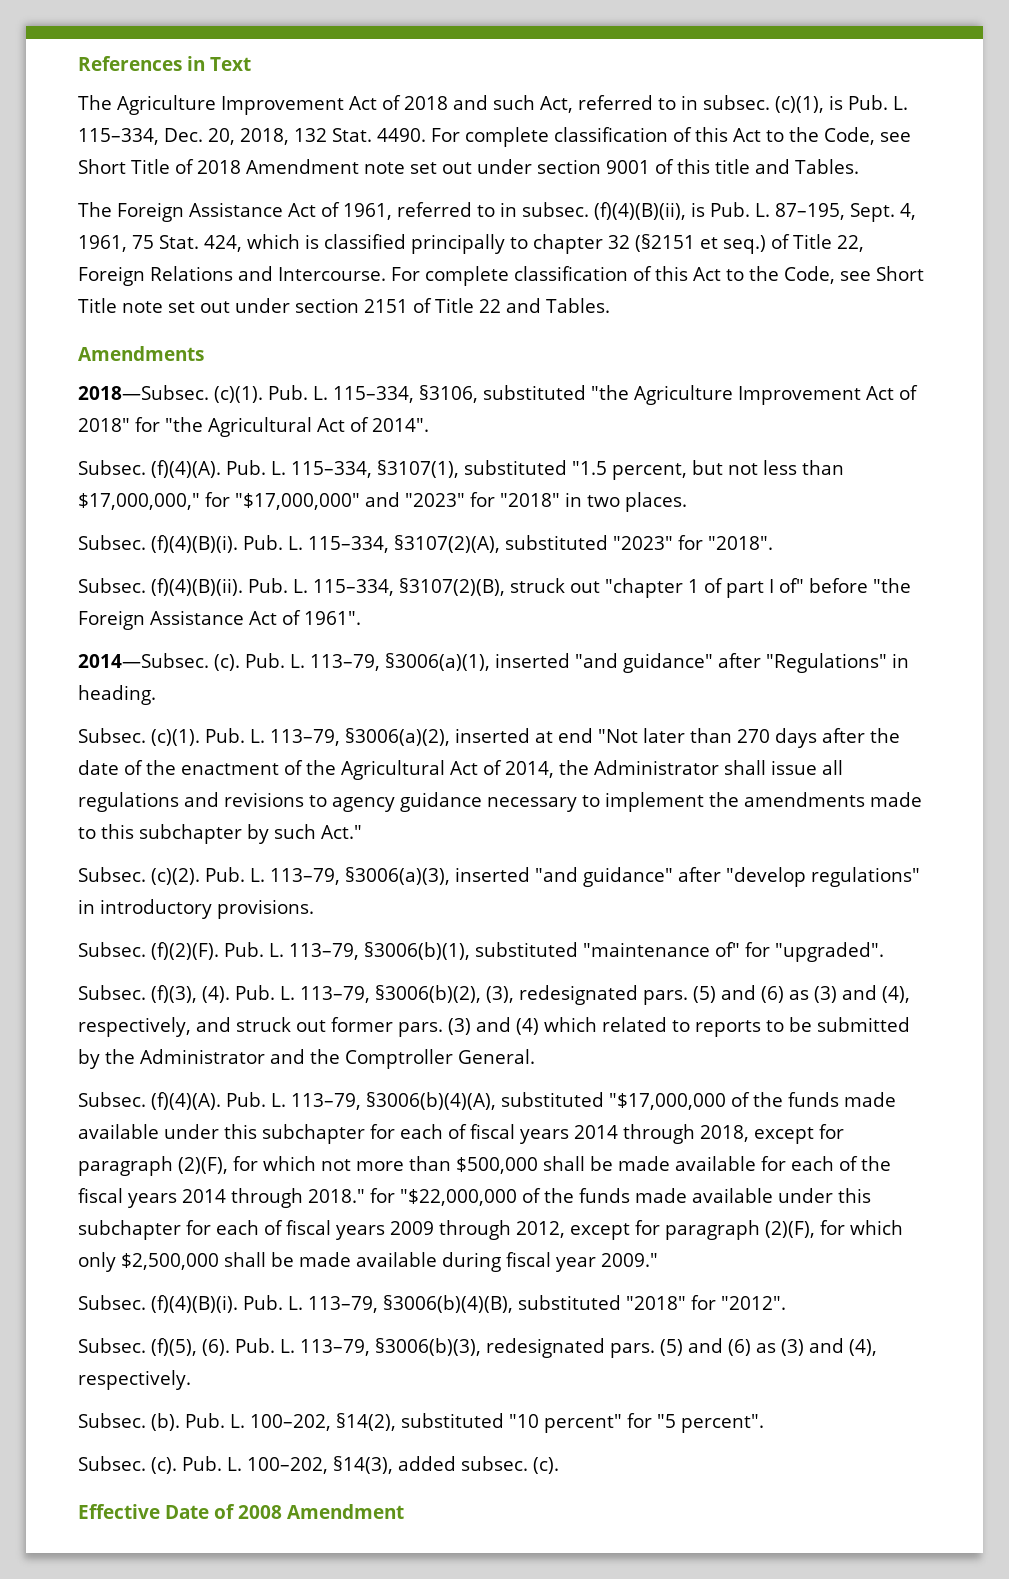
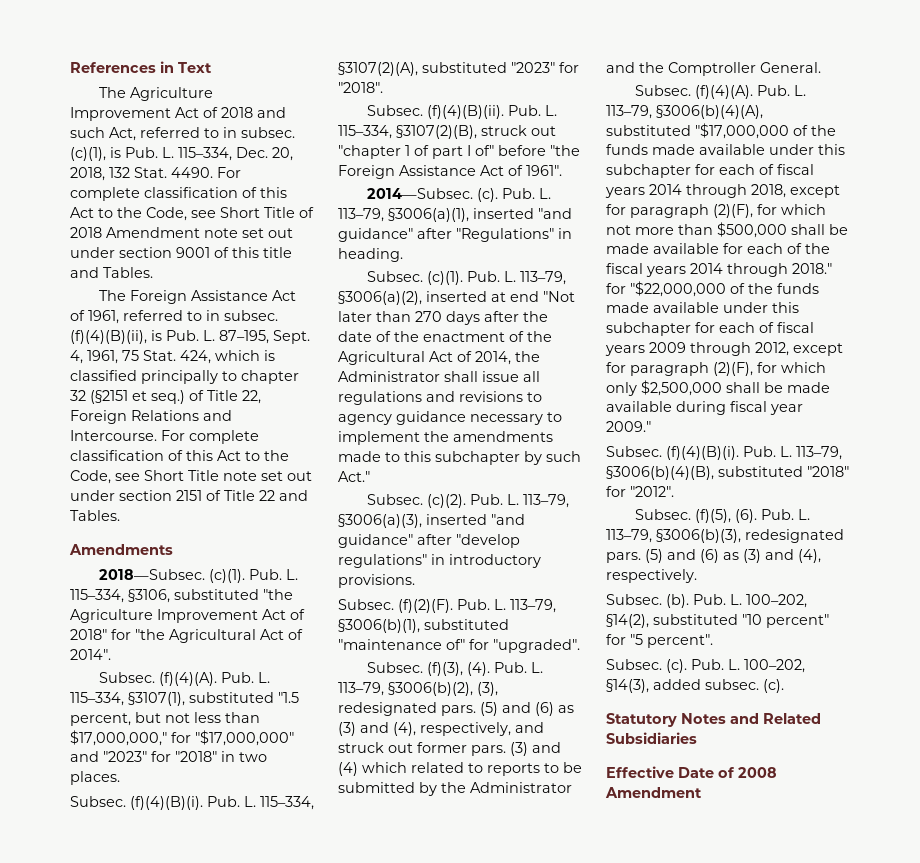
(559, 1465) none -> [606,713,821,727] [606,732,697,744] // Statutory Notes and Related Subsidiaries

